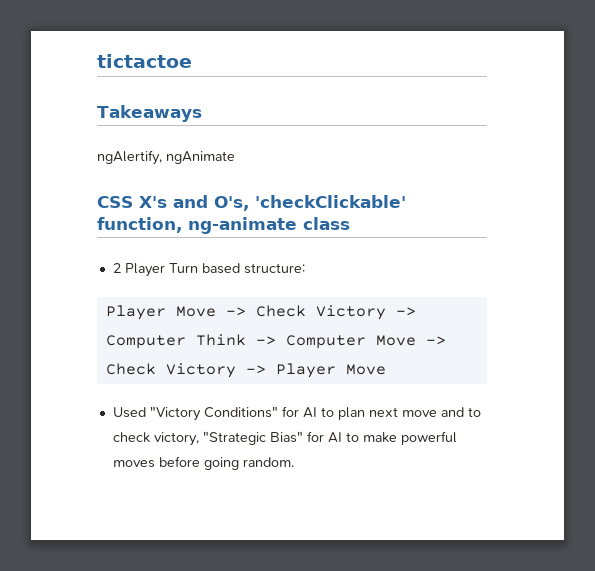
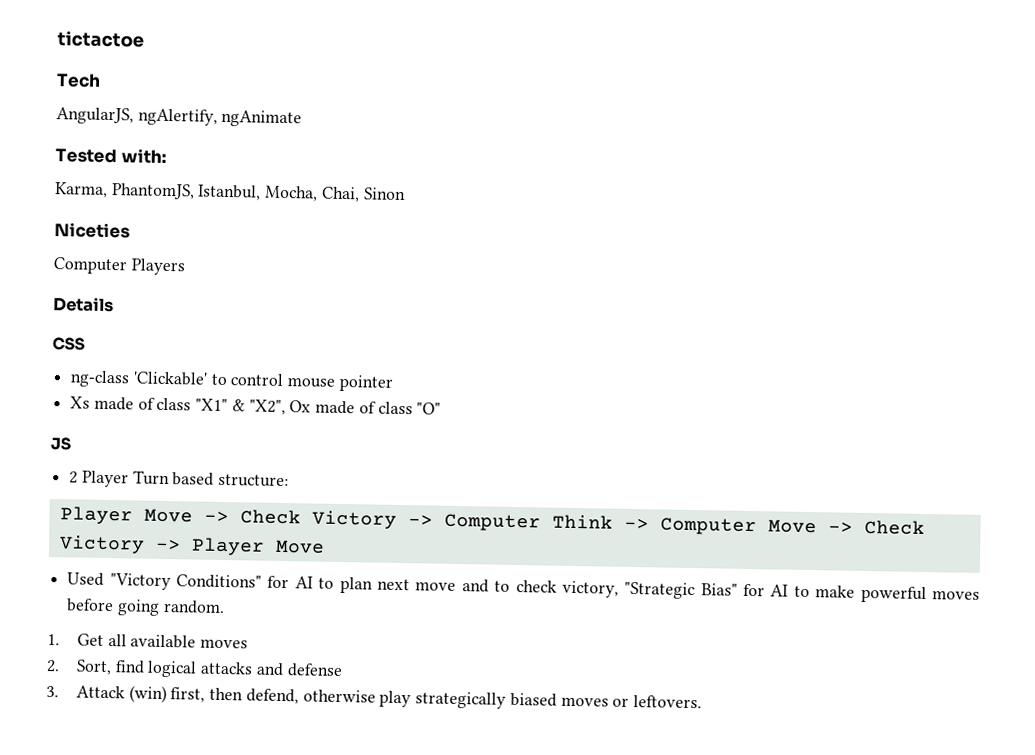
[97,105,202,122] Takeaways // -> [56,73,101,88] [56,107,134,125] Tech // AngularJS,
[97,195,406,211] [97,217,350,234] CSS X's and O's, 'checkClickable' function, ng-animate class -> [55,148,167,164] [55,182,406,203] [54,222,130,239] [53,257,185,276] [53,297,114,313] [52,337,85,351] [70,370,394,392] [70,396,442,416] [50,437,71,451] Tested with: // Karma, PhantomJS, Istanbul, Mocha, Chai, Sinon // Niceties // Computer Players // Details // CSS // ng-class 'Clickable' to control mouse pointer // Xs made of class "X1" & "X2", Ox made of class "O" // JS
(294, 462) none -> [47,633,249,649] [46,659,343,678] [46,685,703,709] // 1. Get all available moves // 2. Sort, find logical attacks and defense // 3. Attack (win) first, then defend, otherwise play strategically biased moves or leftovers.

